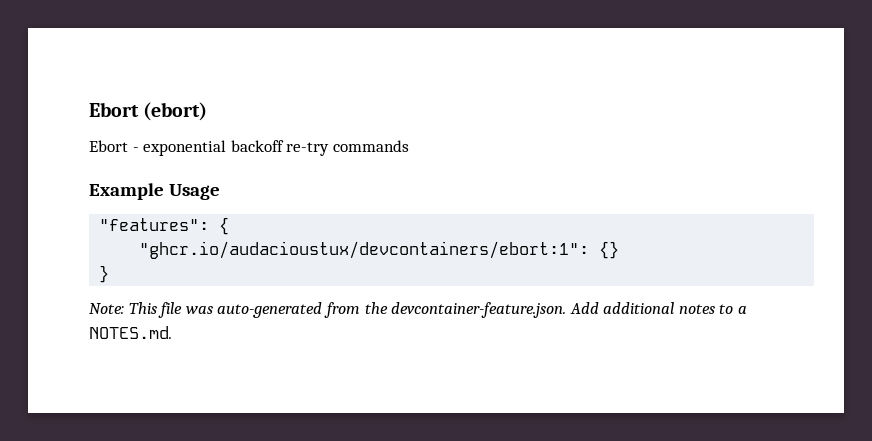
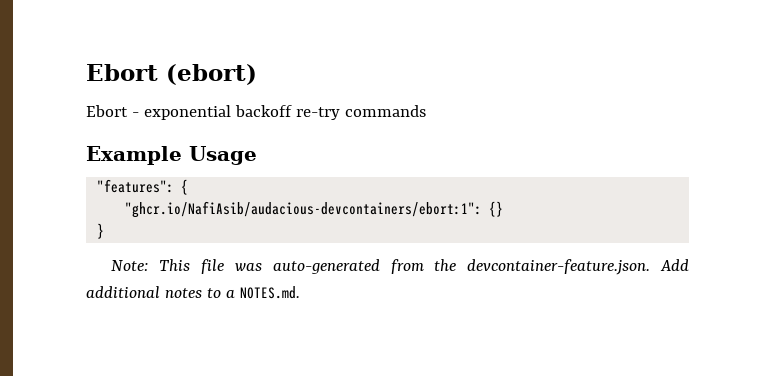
[139,241,590,259] "ghcr.io/audacioustux/devcontainers/ebort:1": -> [125,201,483,218] "ghcr.io/NafiAsib/audacious-devcontainers/ebort:1":

